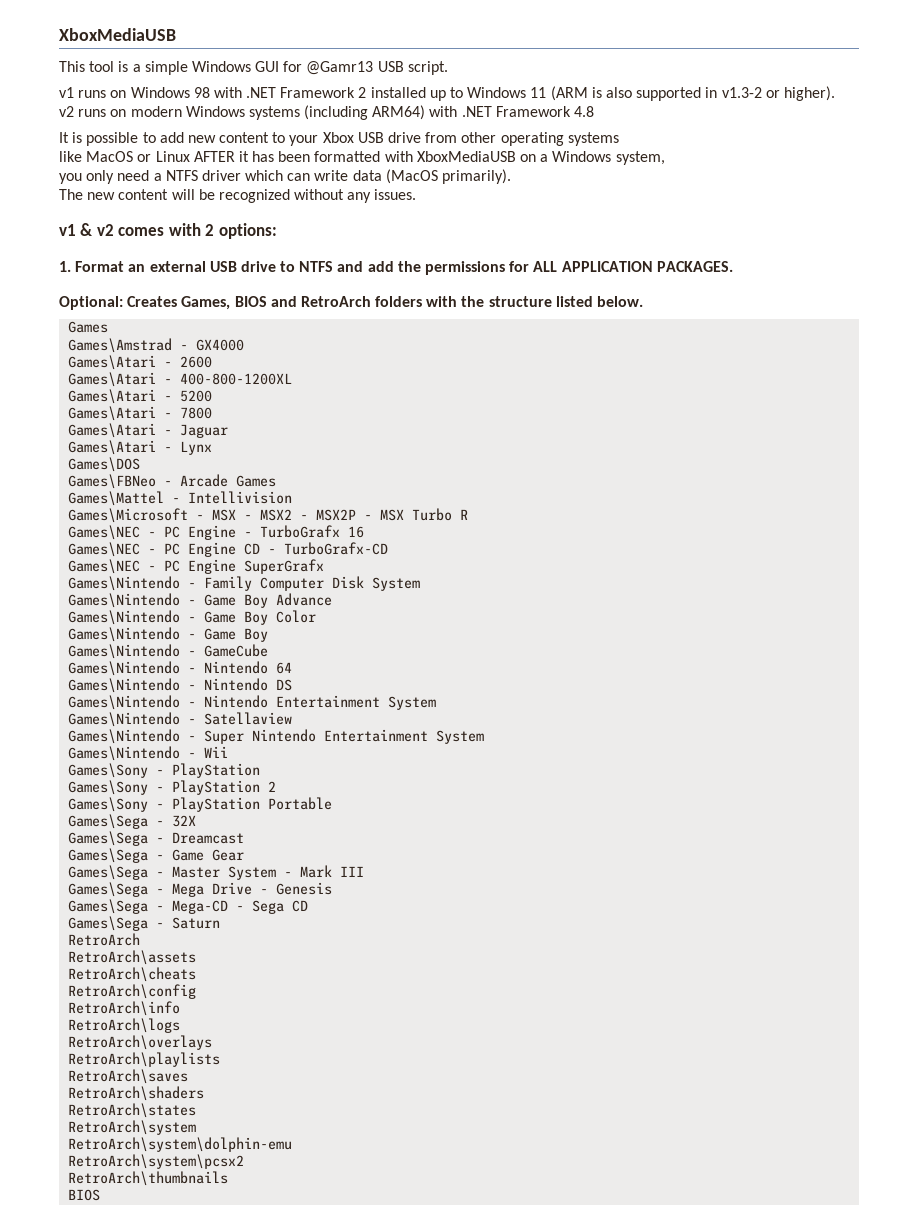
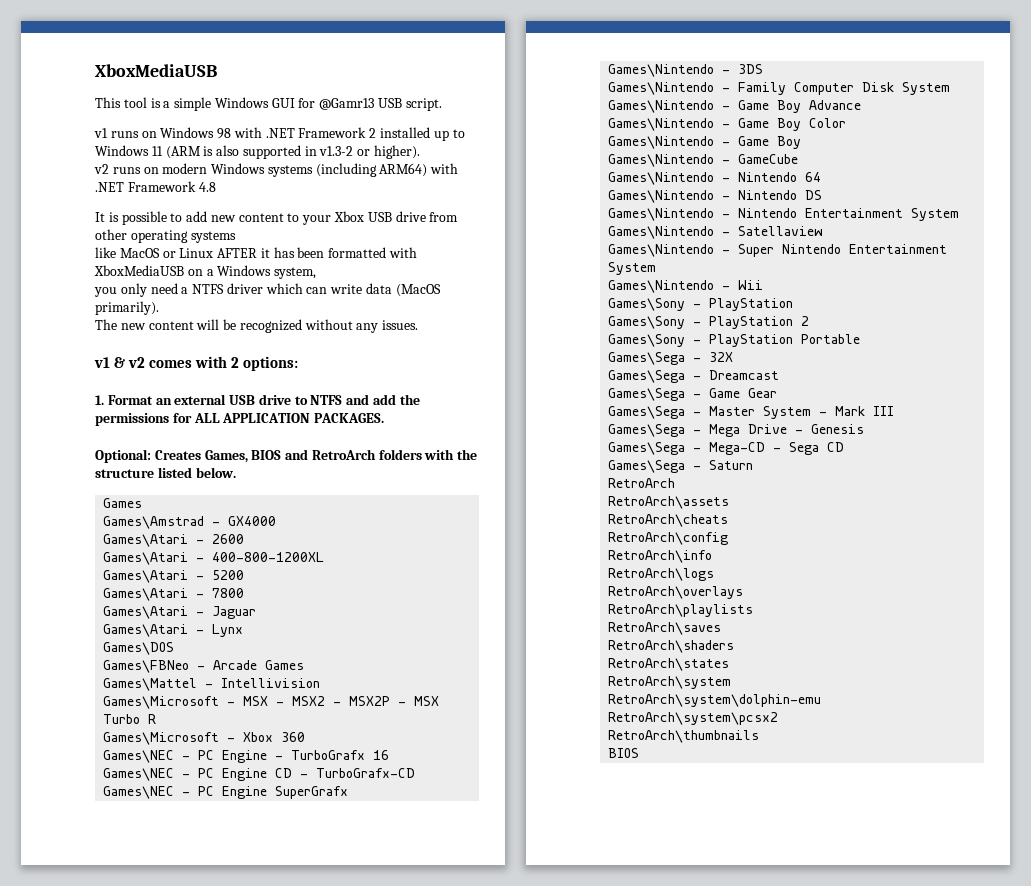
(469, 514) none -> [103,732,306,745] // Games\Microsoft - Xbox 360
(325, 566) none -> [608,64,764,77] // Games\Nintendo - 3DS

